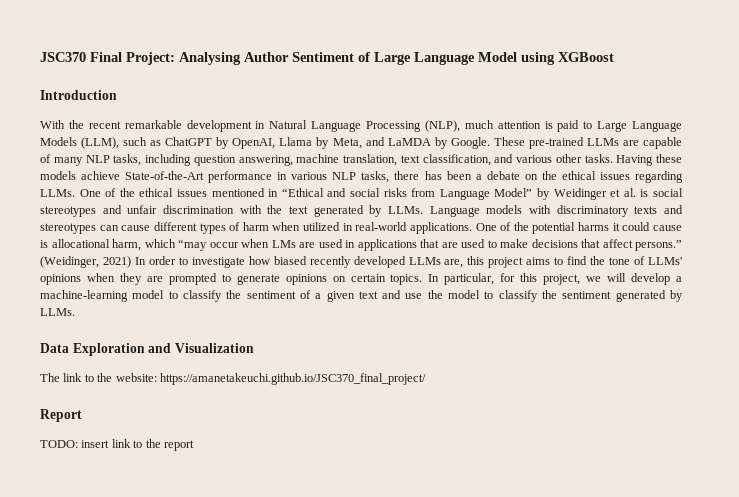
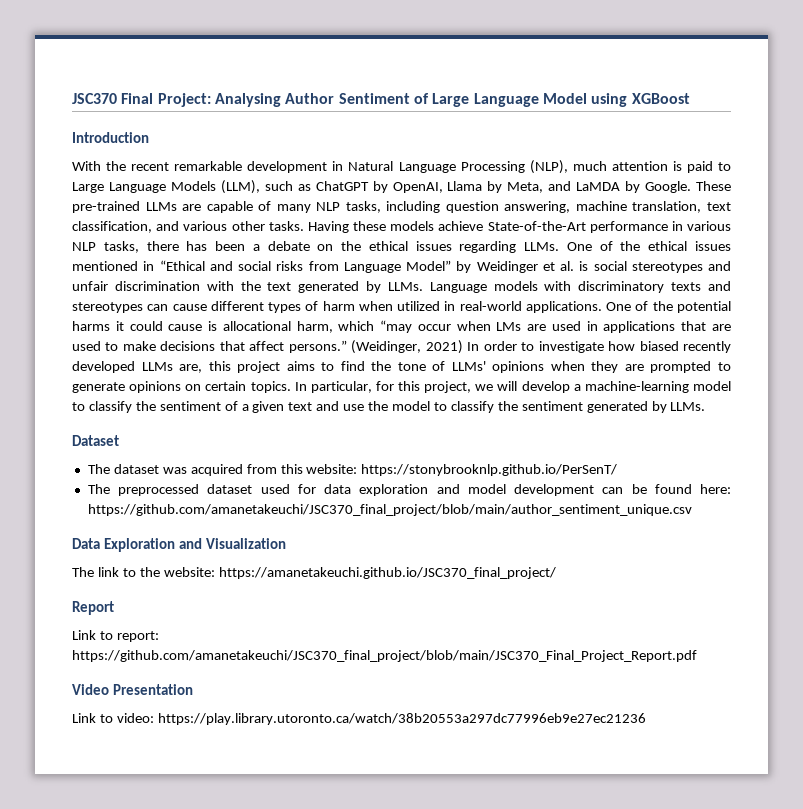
(75, 312) none -> [72,435,119,446] [87,464,618,476] [87,484,731,496] [87,504,692,516] // Dataset // The dataset was acquired from this website: https://stonybrooknlp.github.io/PerSenT/ // The preprocessed dataset used for data exploration and model development can be found here: https://github.com/amanetakeuchi/JSC370_final_project/blob/main/author_sentiment_unique.csv
[40,439,194,451] TODO: insert link to the report -> [72,630,159,642] [72,650,697,662] [72,684,194,695] [72,713,646,725] Link to report: https://github.com/amanetakeuchi/JSC370_final_project/blob/main/JSC370_Final_Project_Report.pdf // Video Presentation // Link to video: https://play.library.utoronto.ca/watch/38b20553a297dc77996eb9e27ec21236

